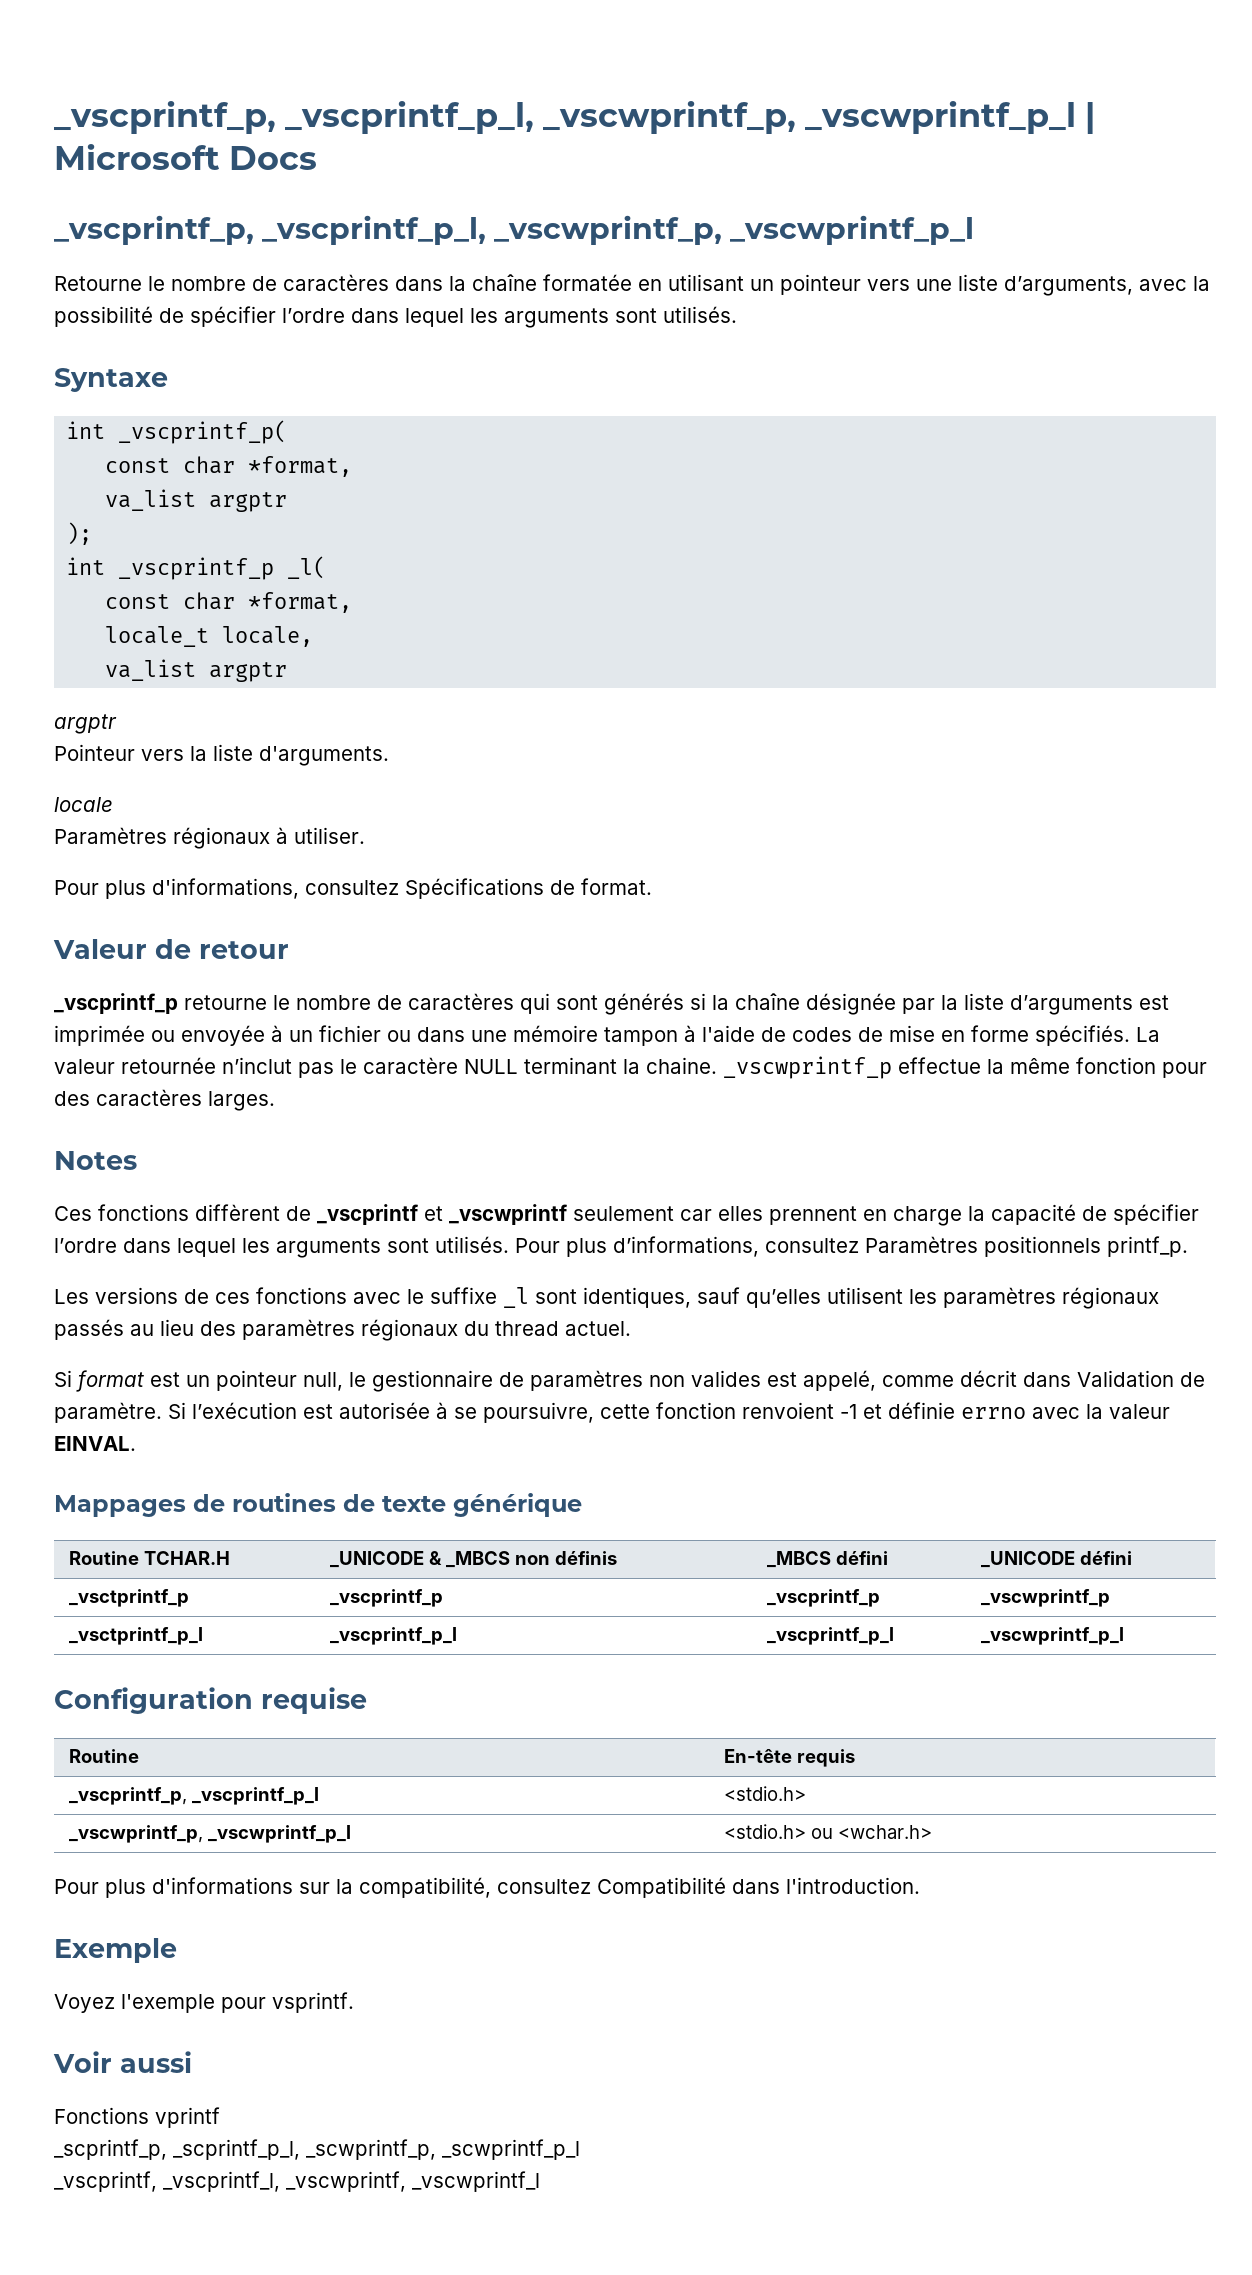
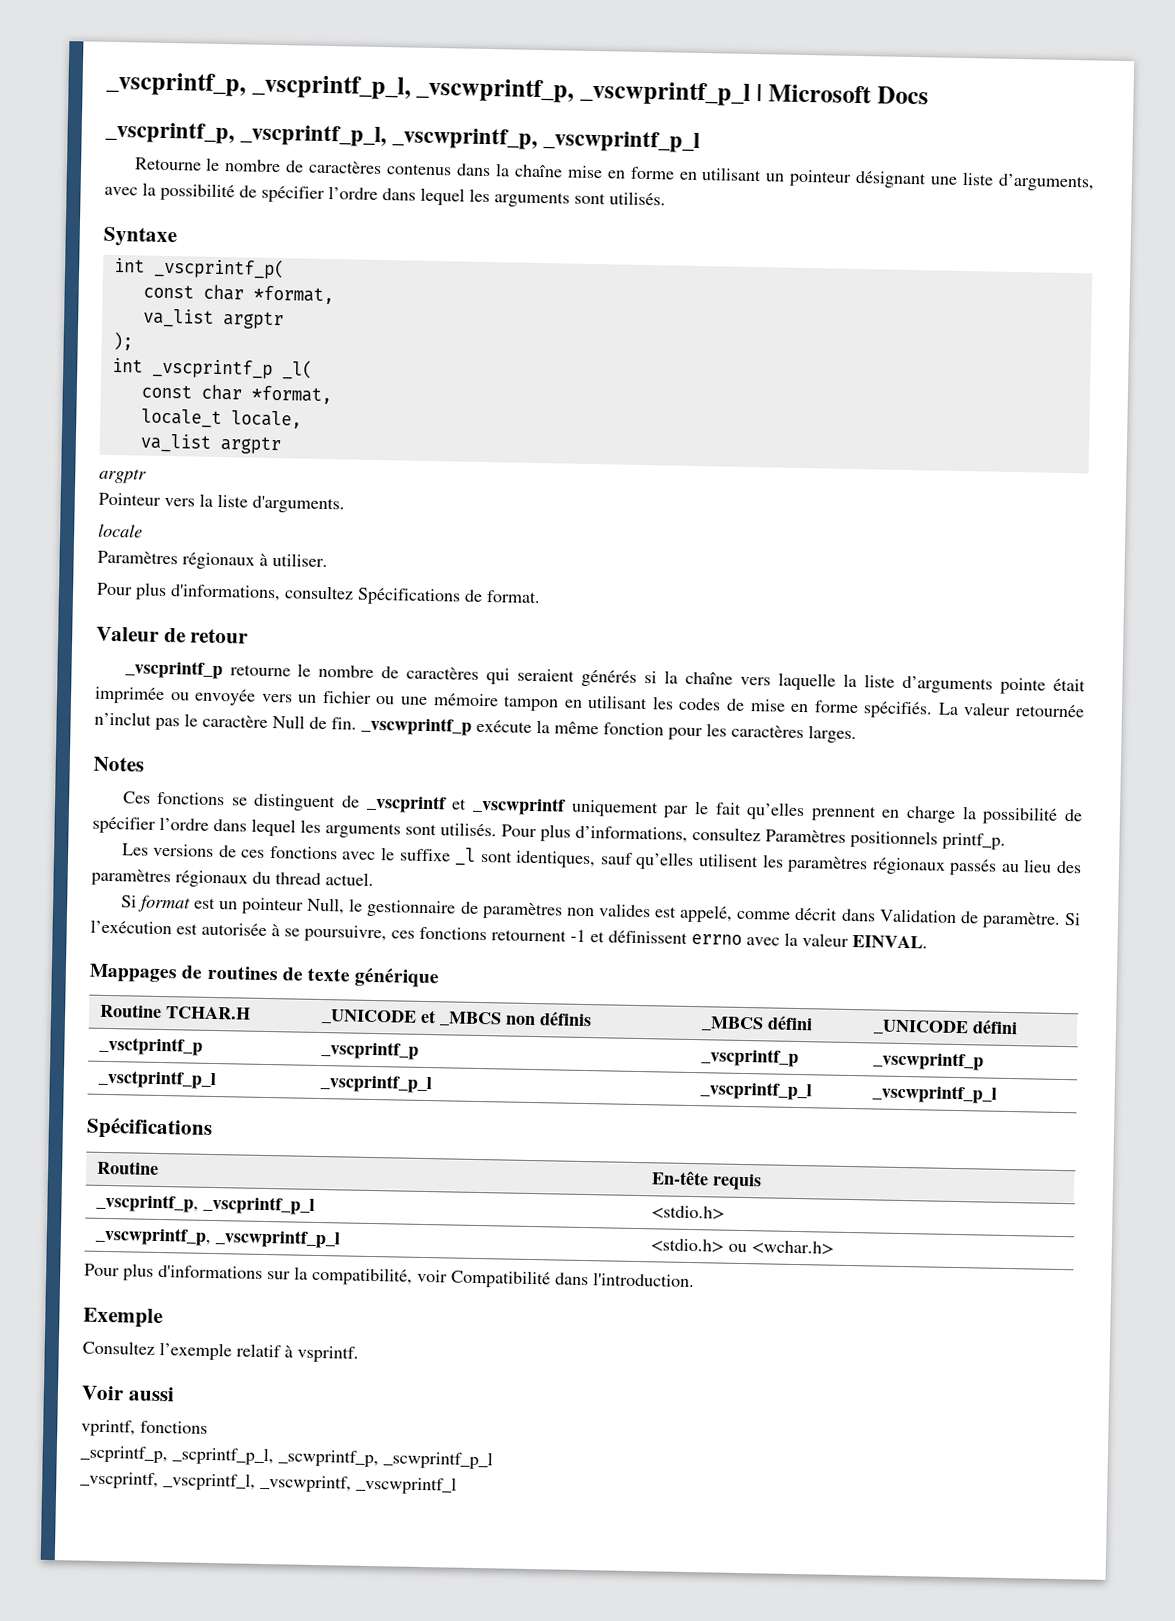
(389, 282) none -> [386,163,453,176] contenus
[543,274,632,291] formatée -> [566,165,675,180] mise en forme
[867,279,910,291] vers -> [855,170,928,189] désignant
[556,995,598,1010] sont -> [517,668,576,682] seraient
[806,993,935,1015] désignée par -> [740,672,837,691] vers laquelle
[1139,995,1169,1010] est -> [1000,677,1087,695] pointe était
[271,1025,283,1042] à -> [260,693,293,703] vers
[417,1027,465,1042] dans -> (396, 700) none
[684,1025,786,1042] à l'aide de -> [563,694,674,710] en utilisant les
[464,1056,981,1079] NULL terminant la chaine. _vscwprintf_p effectue -> [272,715,532,736] Null de fin. _vscwprintf_p exécute
[54,1091,90,1106] des -> [706,723,727,737] les
[195,1204,280,1221] diffèrent -> [231,793,337,812] se distinguent
[573,1206,763,1221] seulement car elles -> [570,799,806,821] uniquement par le fait qu’elles
[991,1204,1076,1225] capacité -> [982,806,1059,825] possibilité
[303,1372,343,1391] null, -> [307,897,346,915] Null,
[600,1402,834,1419] cette fonction renvoient -> [391,926,567,942] ces fonctions retournent
[888,1402,955,1419] définie -> [608,930,688,944] définissent
[429,1551,443,1565] & -> [420,1009,437,1024] et
[54,1687,367,1714] Configuration requise -> [86,1116,213,1140] Spécifications
[497,1879,591,1894] consultez -> [417,1269,448,1283] voir
[54,1994,266,2013] Voyez l'exemple pour -> [82,1340,293,1361] Consultez l’exemple relatif à
[54,2107,220,2128] Fonctions vprintf -> [81,1419,208,1437] vprintf, fonctions

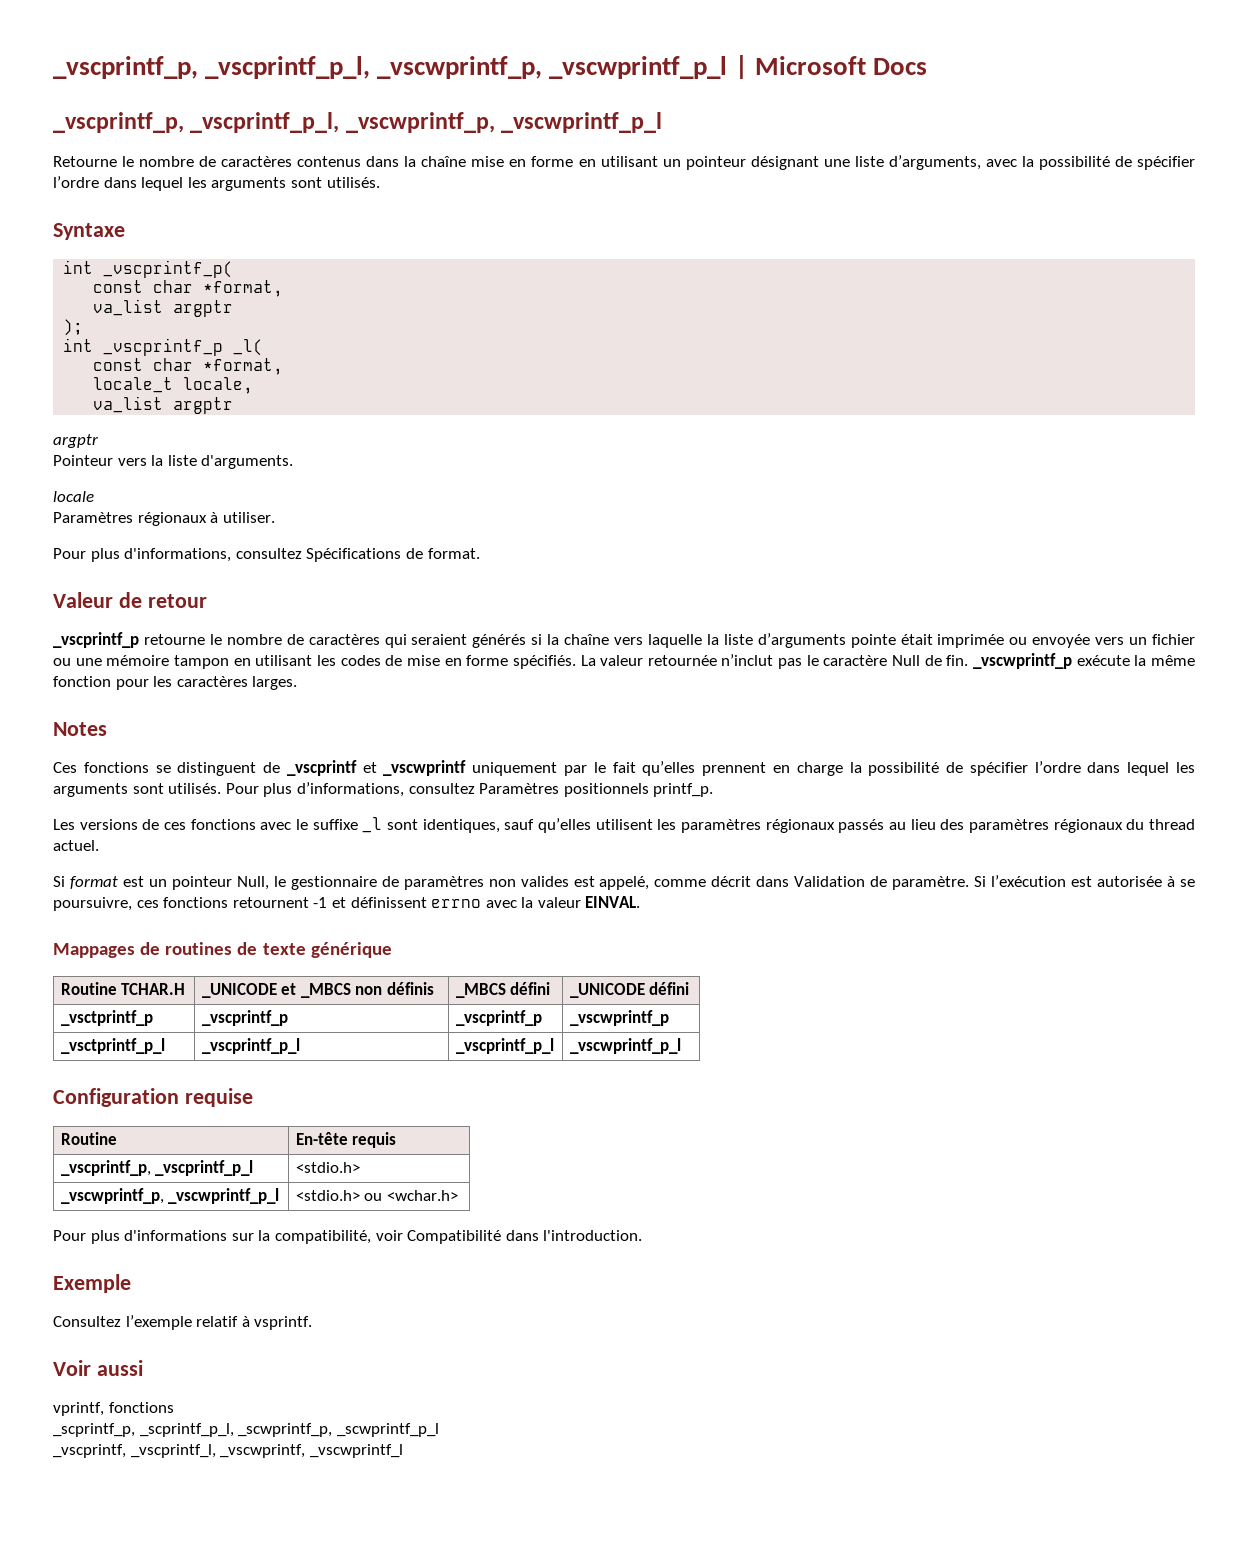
[86,1116,213,1140] Spécifications -> [53,1088,253,1107] Configuration requise

